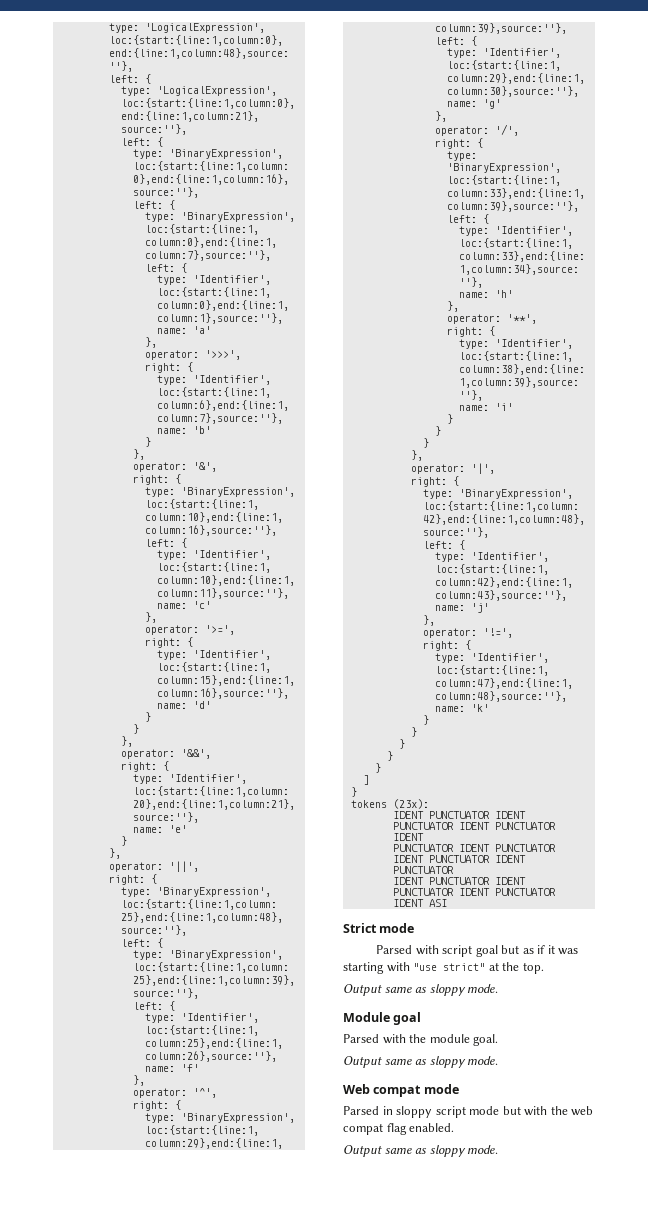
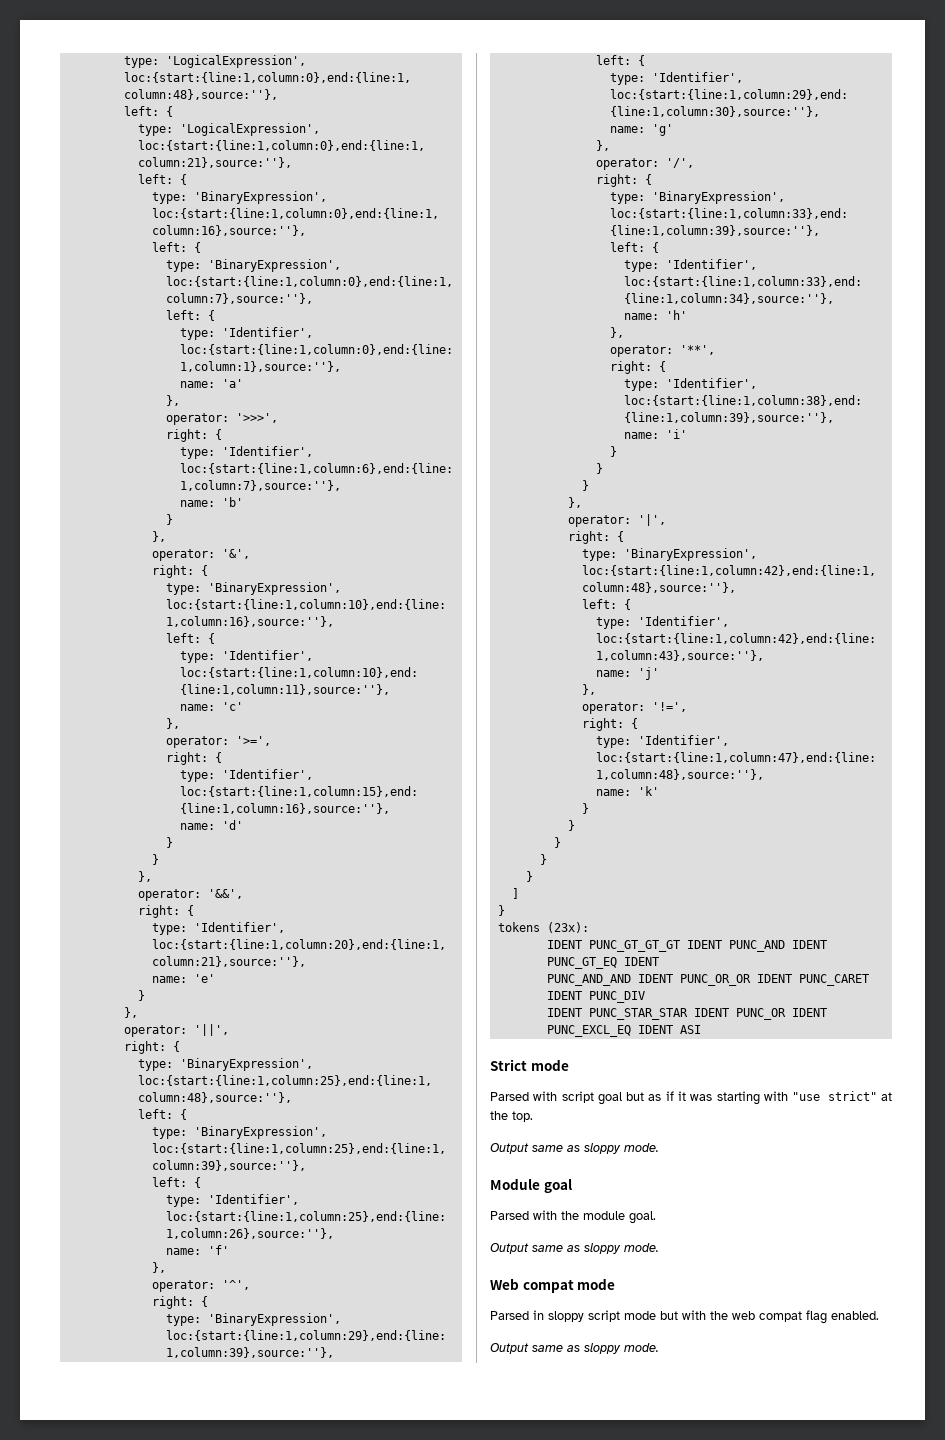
[428,811,526,819] [392,822,556,830] [392,833,424,841] [392,844,556,852] [392,855,526,863] [392,866,454,874] [392,877,526,885] [392,888,556,896] PUNCTUATOR IDENT PUNCTUATOR IDENT PUNCTUATOR IDENT // PUNCTUATOR IDENT PUNCTUATOR IDENT PUNCTUATOR IDENT PUNCTUATOR // IDENT PUNCTUATOR IDENT PUNCTUATOR IDENT PUNCTUATOR -> [588,940,827,952] [546,957,659,969] [546,974,869,986] [546,991,645,1003] [546,1008,827,1020] [546,1025,631,1037] PUNC_GT_GT_GT IDENT PUNC_AND IDENT PUNC_GT_EQ IDENT // PUNC_AND_AND IDENT PUNC_OR_OR IDENT PUNC_CARET IDENT PUNC_DIV // IDENT PUNC_STAR_STAR IDENT PUNC_OR IDENT PUNC_EXCL_EQ

